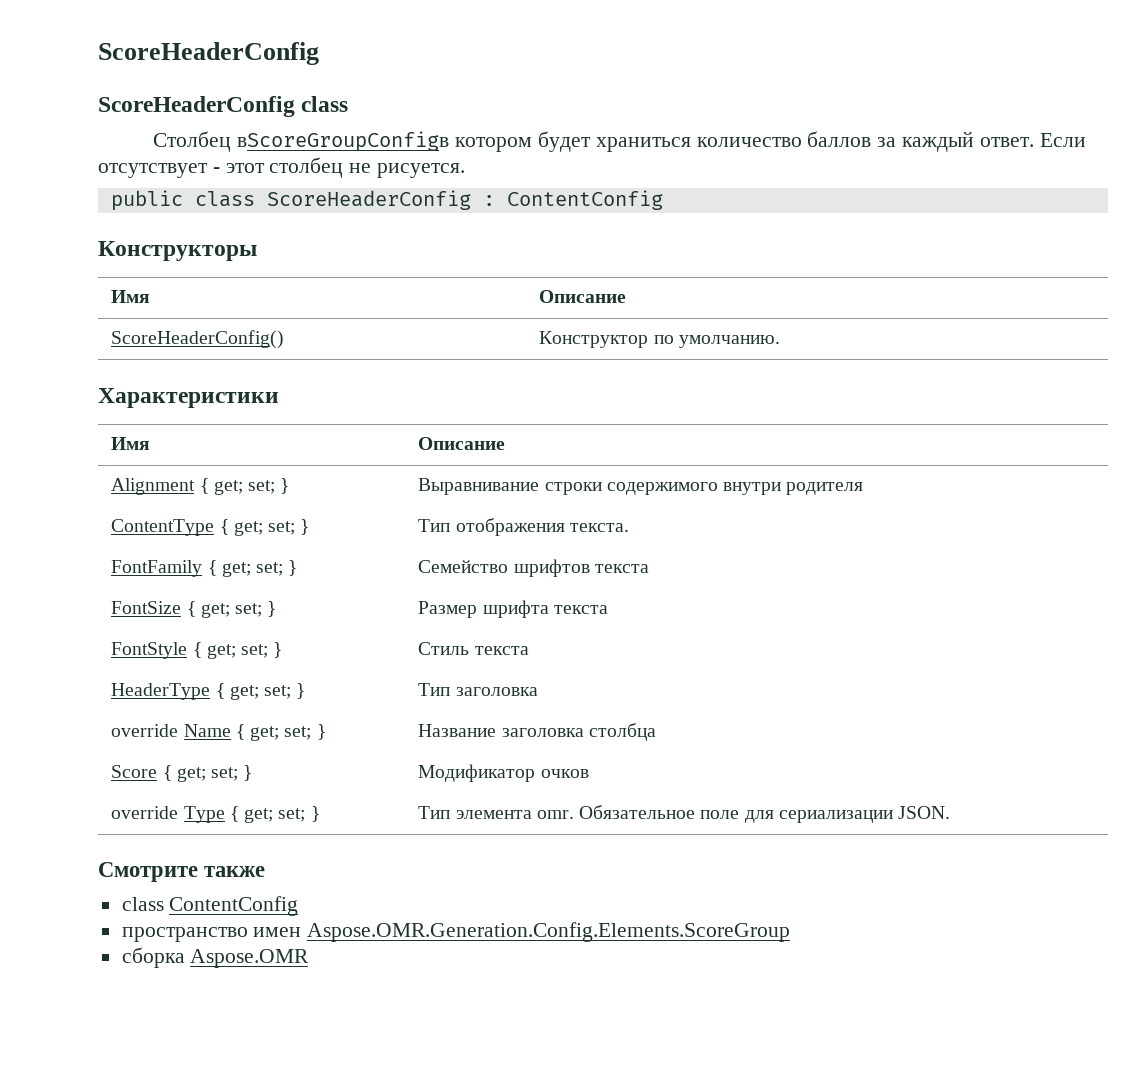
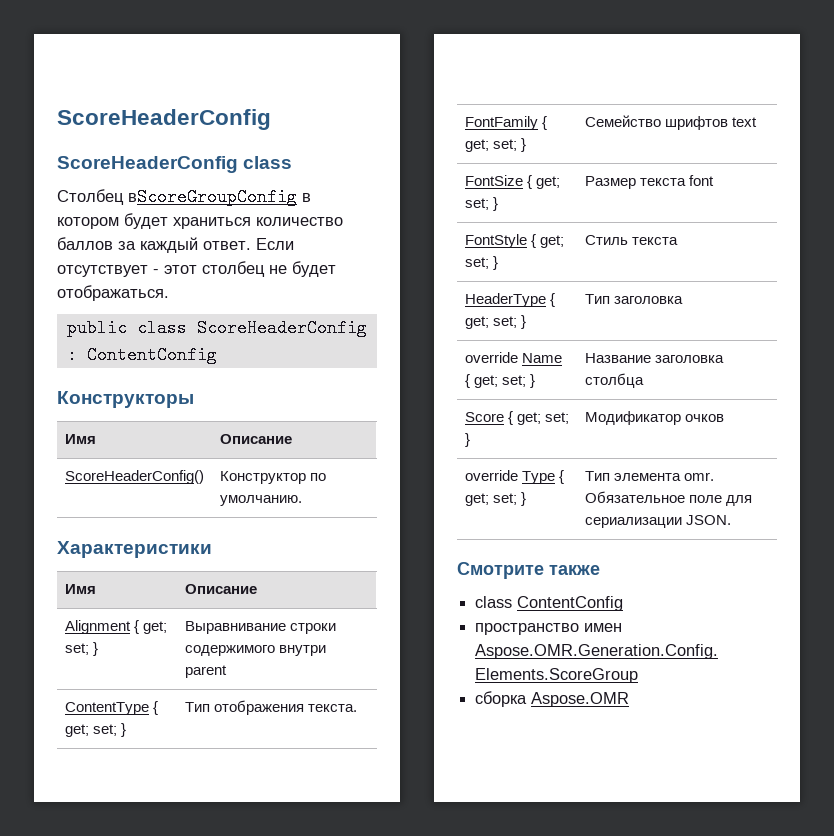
[237,131,450,152] вScoreGroupConfigв -> [128,188,311,206] вScoreGroupConfig в
[377,163,466,178] рисуется. -> [292,261,336,277] [57,285,169,301] будет отображаться.
[786,482,864,495] родителя -> [184,665,227,678] parent
[594,564,649,573] текста -> [731,117,757,127] text
[482,600,608,618] шрифта текста -> [639,175,714,186] текста font

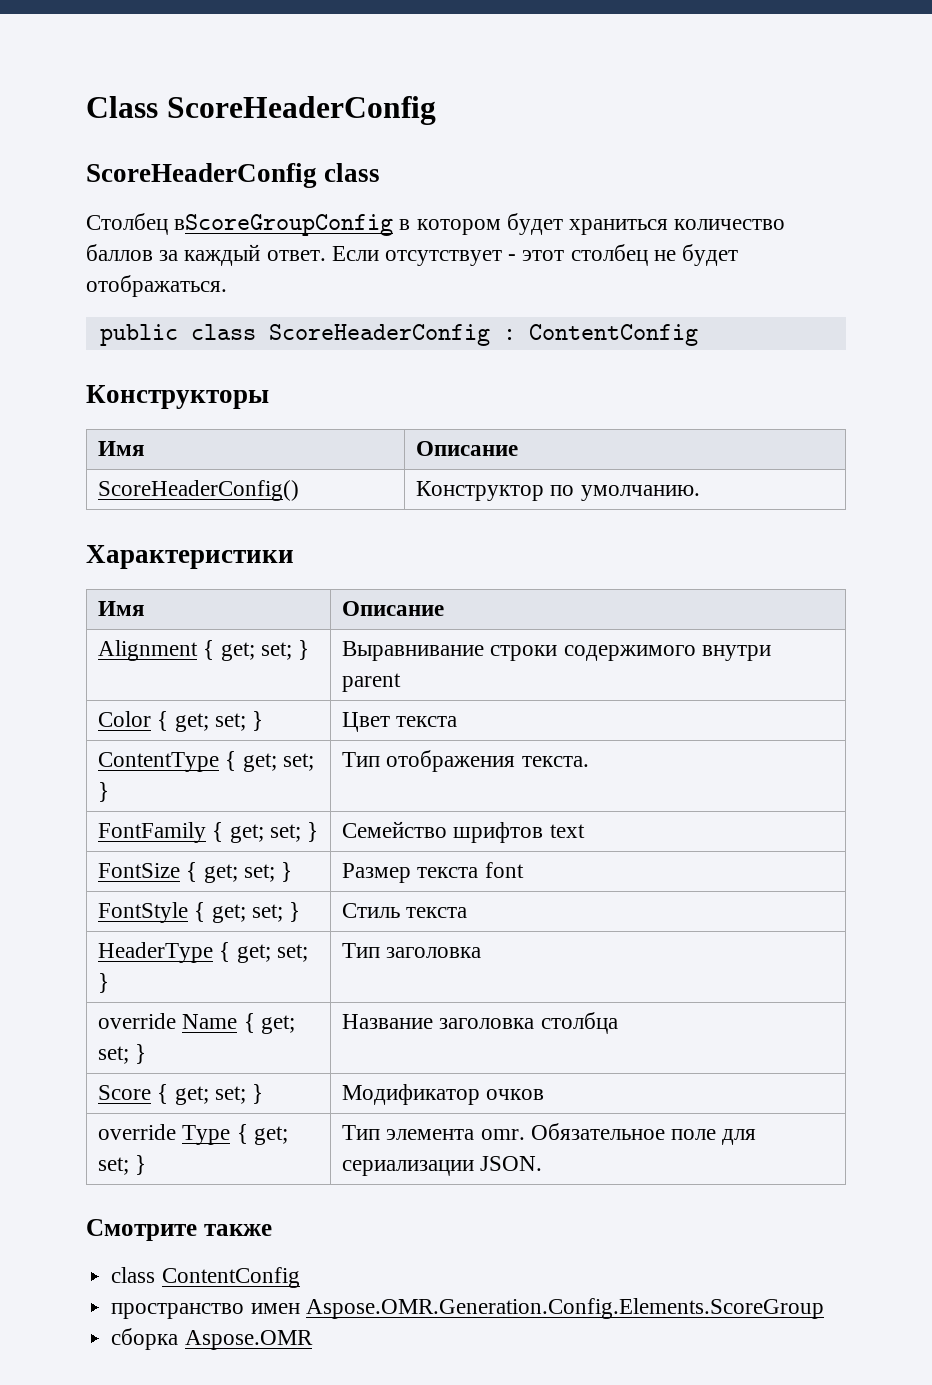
(57, 119) none -> [86,96,158,118] Class
(227, 671) none -> [98,711,263,732] [342,712,458,732] // Color { get; set; } | Цвет текста

